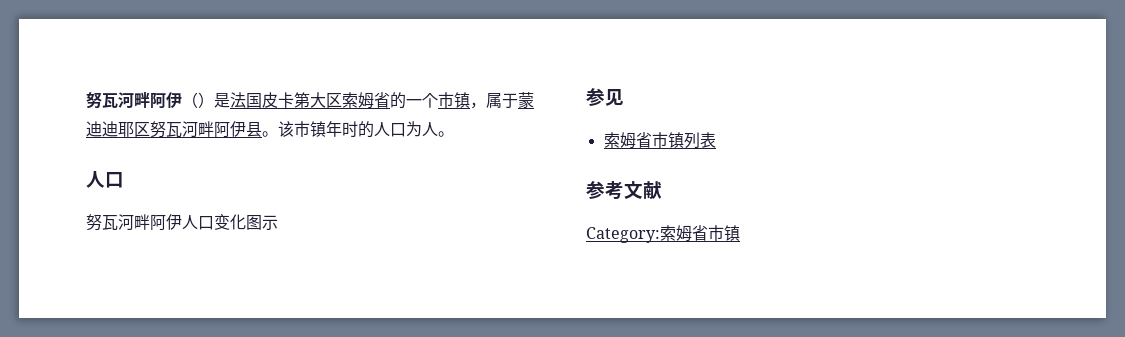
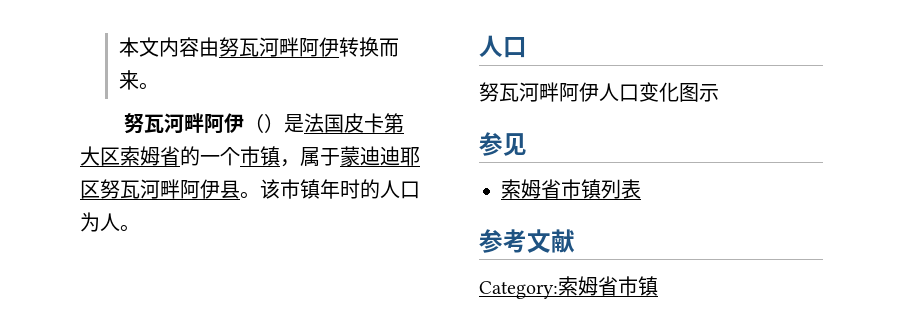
(86, 100) none -> [118,37,399,57] [118,70,159,90] 本文内容由努瓦河畔阿伊转换而来。 //

